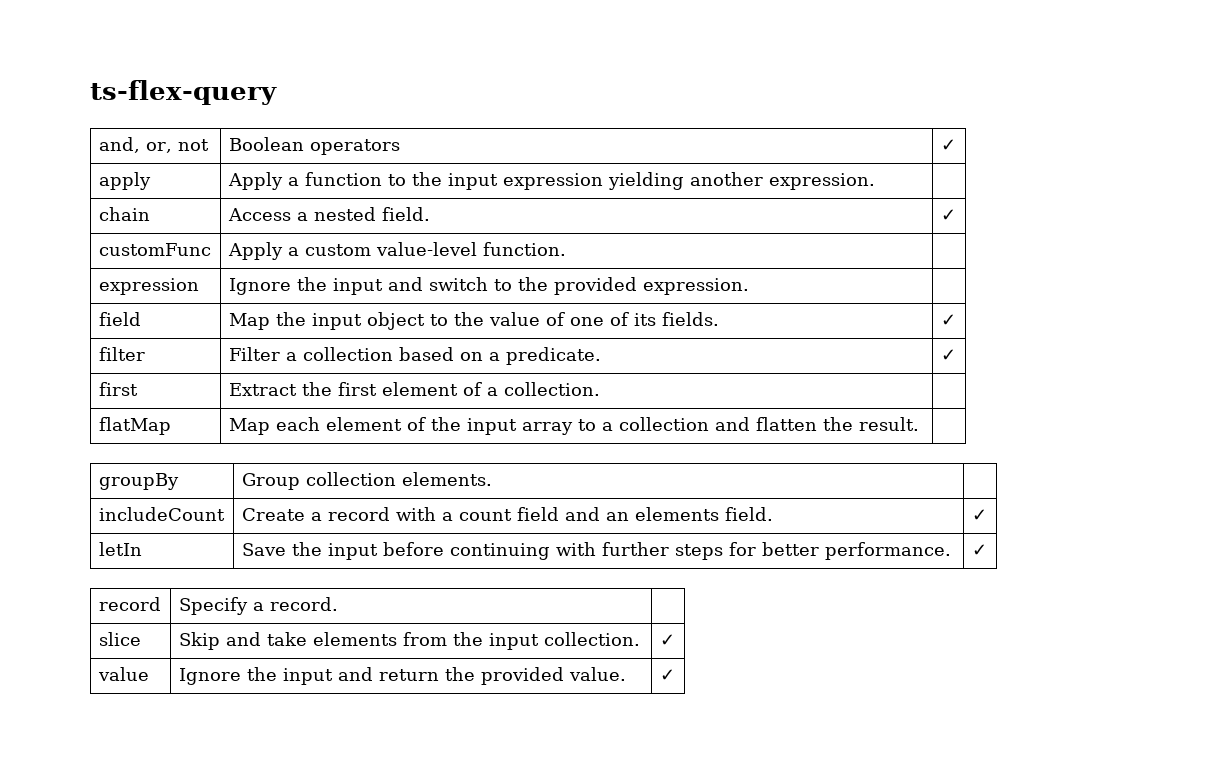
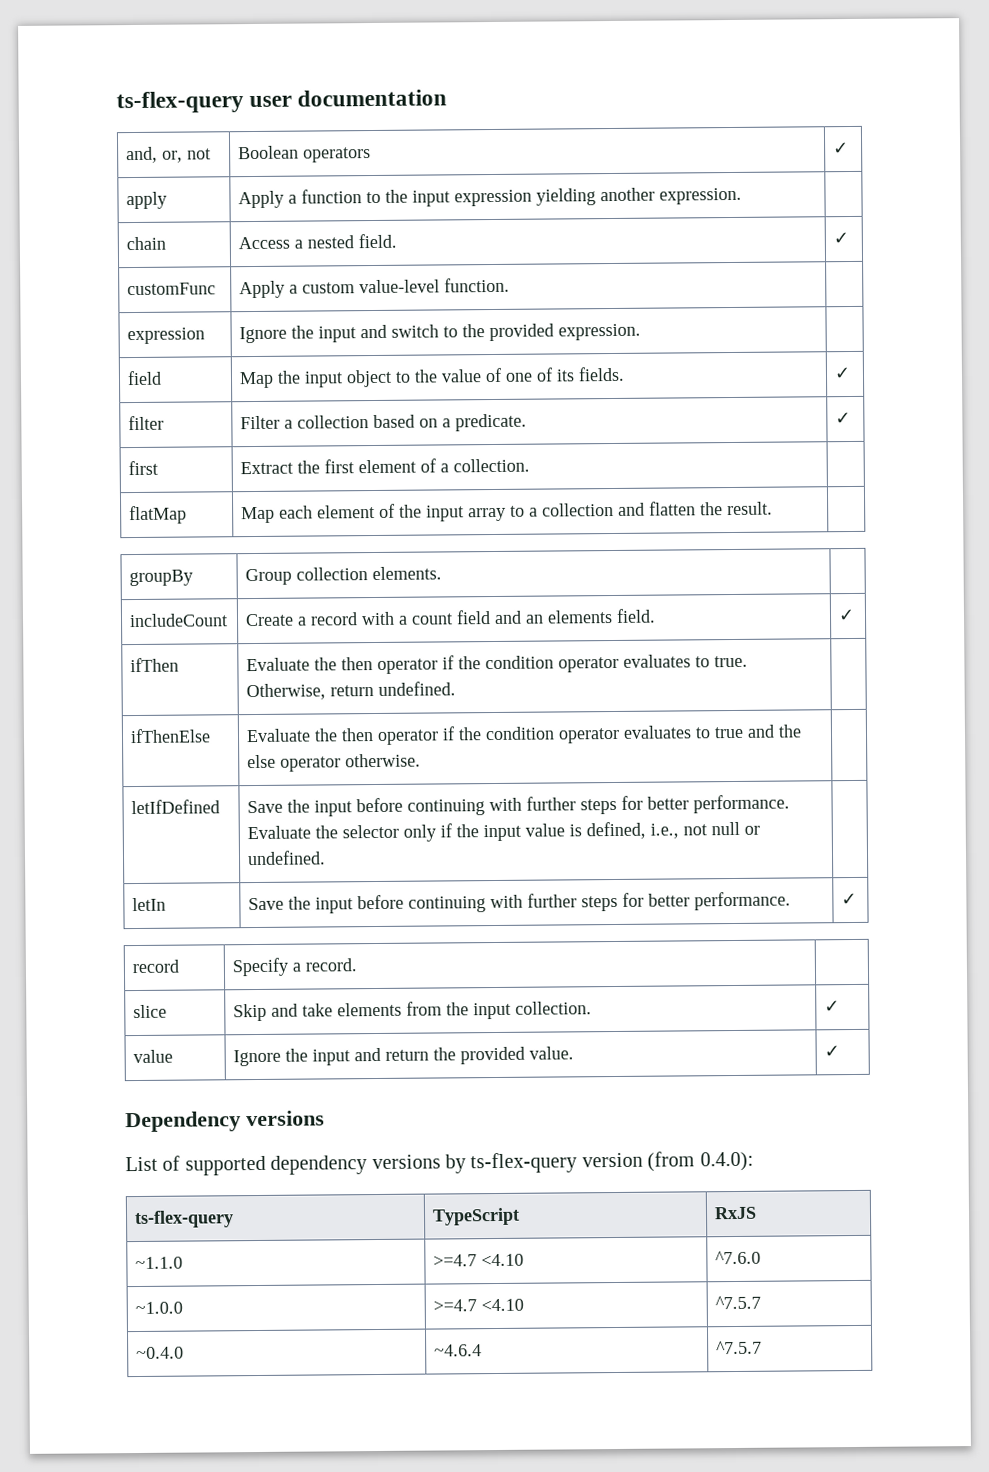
[90,80,277,105] ts-flex-query -> [116,89,448,114] ts-flex-query user documentation
(987, 515) none -> [130,657,180,673] [246,654,749,674] [246,681,457,701] [130,728,212,744] [246,724,803,745] [247,753,422,772] [131,799,221,815] [247,794,791,817] [247,821,761,842] [247,850,327,866] // ifThen | Evaluate the then operator if the condition operator evaluates to true. Otherwise, return undefined. | // ifThenElse | Evaluate the then operator if the condition operator evaluates to true and the else operator otherwise. | // letIfDefined | Save the input before continuing with further steps for better performance. Evaluate the selector only if the input value is defined, i.e., not null or undefined. |
(675, 675) none -> [125,1110,325,1133] [125,1151,754,1176] [134,1210,235,1229] [432,1207,521,1226] [714,1206,758,1220] [135,1256,184,1270] [433,1253,525,1267] [715,1250,762,1265] [135,1301,184,1315] [433,1298,525,1312] [715,1295,762,1310] [136,1346,185,1360] [434,1344,483,1357] [716,1340,763,1355] // Dependency versions // List of supported dependency versions by ts-flex-query version (from 0.4.0): // ts-flex-query | TypeScript | RxJS // ~1.1.0 | >=4.7 <4.10 | ^7.6.0 // ~1.0.0 | >=4.7 <4.10 | ^7.5.7 // ~0.4.0 | ~4.6.4 | ^7.5.7

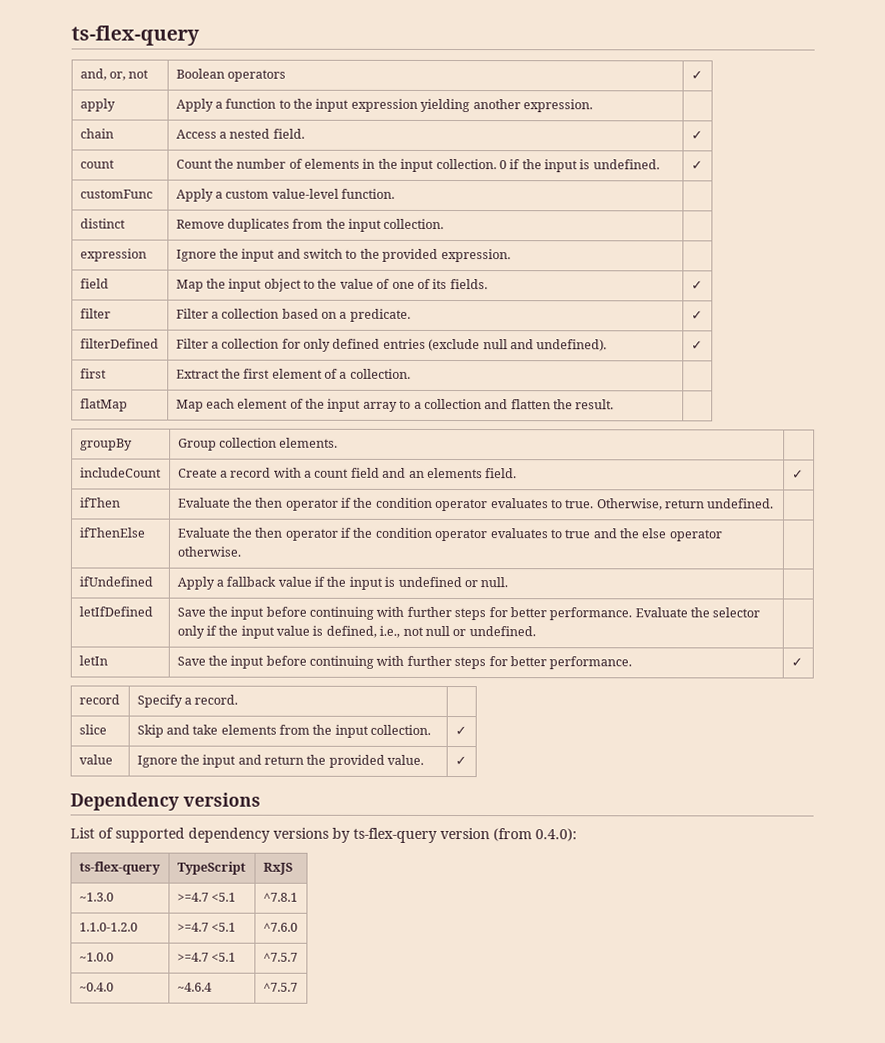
[116,89,448,114] ts-flex-query user documentation -> [71,25,200,46] ts-flex-query
(850, 238) none -> [79,159,115,169] [175,158,660,173] [690,160,703,170] // count | Count the number of elements in the input collection. 0 if the input is undefined. | ✓
(511, 285) none -> [79,218,126,229] [175,218,445,232] // distinct | Remove duplicates from the input collection. |
(852, 418) none -> [79,338,159,349] [175,338,608,352] [690,340,703,350] // filterDefined | Filter a collection for only defined entries (exclude null and undefined). | ✓
(422, 760) none -> [78,576,153,587] [176,576,509,590] // ifUndefined | Apply a fallback value if the input is undefined or null. |
[135,1256,184,1270] [433,1253,525,1267] ~1.1.0 | >=4.7 <4.10 -> [78,892,114,902] [176,892,236,902] [262,892,298,902] [78,922,138,932] [176,922,236,932] ~1.3.0 | >=4.7 <5.1 | ^7.8.1 // 1.1.0-1.2.0 | >=4.7 <5.1
[481,1298,525,1312] <4.10 -> [210,952,236,962] <5.1

